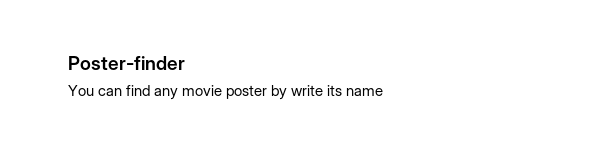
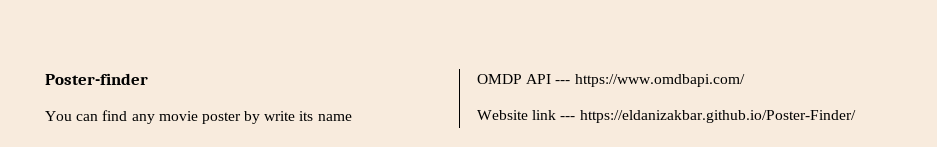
(384, 92) none -> [477,74,745,87] [477,110,856,123] // OMDP API --- https://www.omdbapi.com/ // Website link --- https://eldanizakbar.github.io/Poster-Finder/

